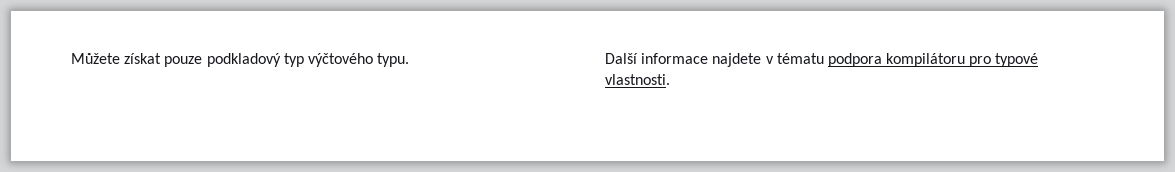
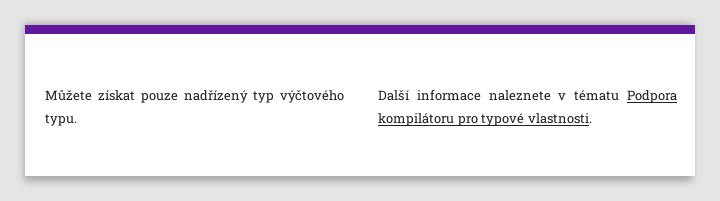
[206,53,281,67] podkladový -> [184,90,248,103] nadřízený
[712,53,762,67] najdete -> [488,90,551,101] naleznete
[827,53,882,67] podpora -> [627,90,677,103] Podpora

